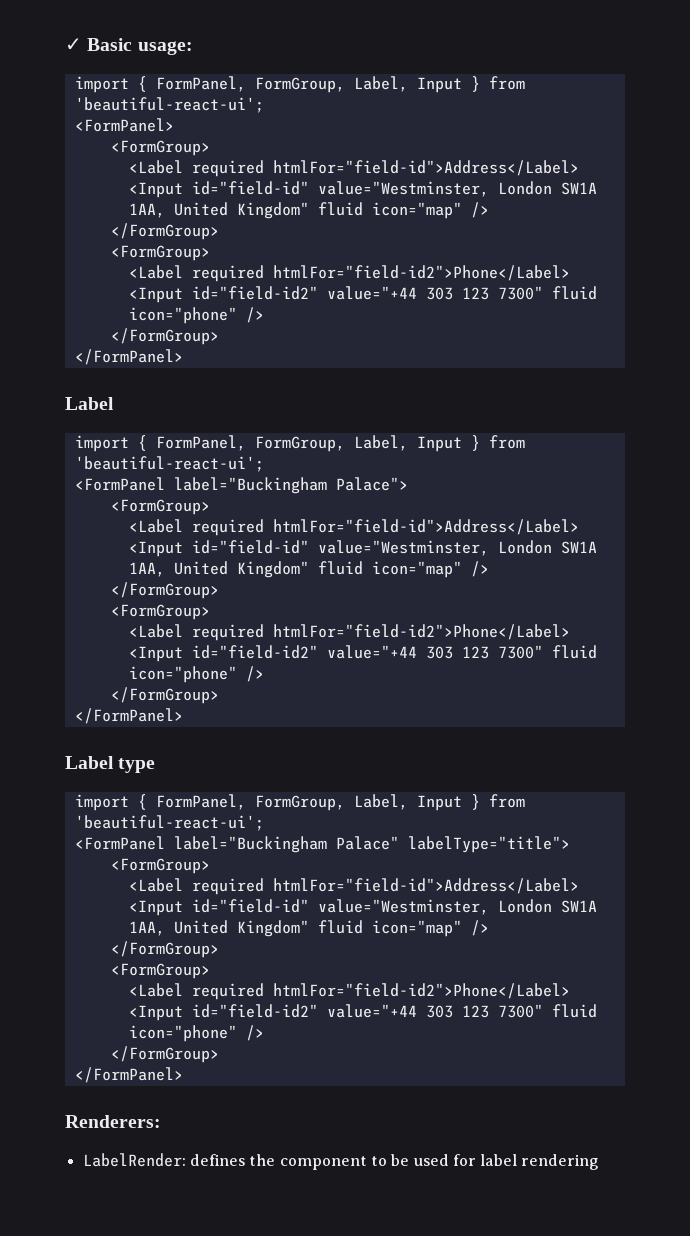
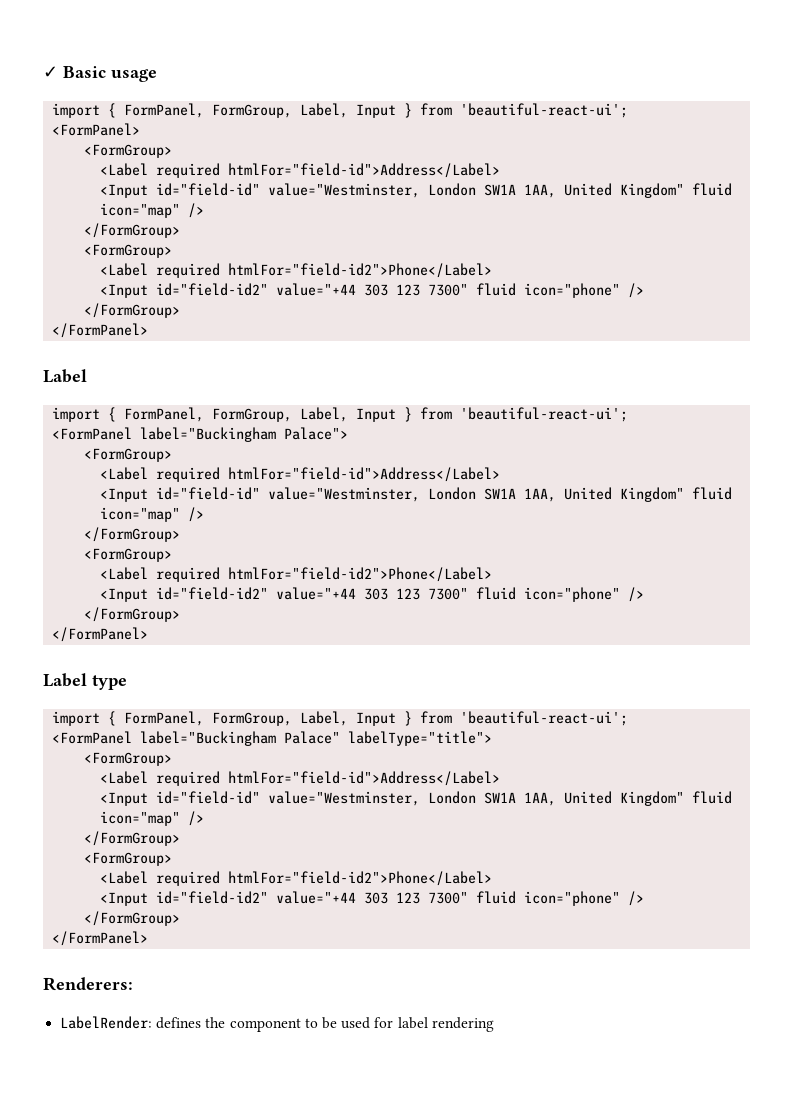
[137,41,193,55] usage: -> [111,69,157,82] usage

